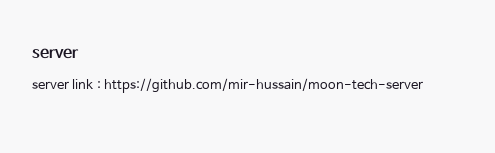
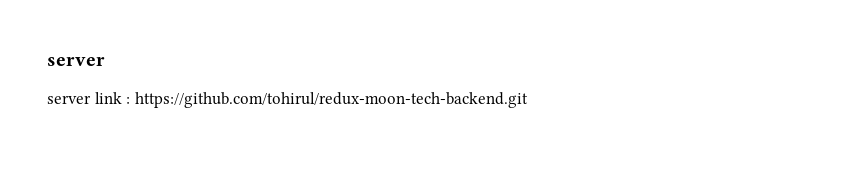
[104,78,424,93] https://github.com/mir-hussain/moon-tech-server -> [134,92,528,108] https://github.com/tohirul/redux-moon-tech-backend.git

